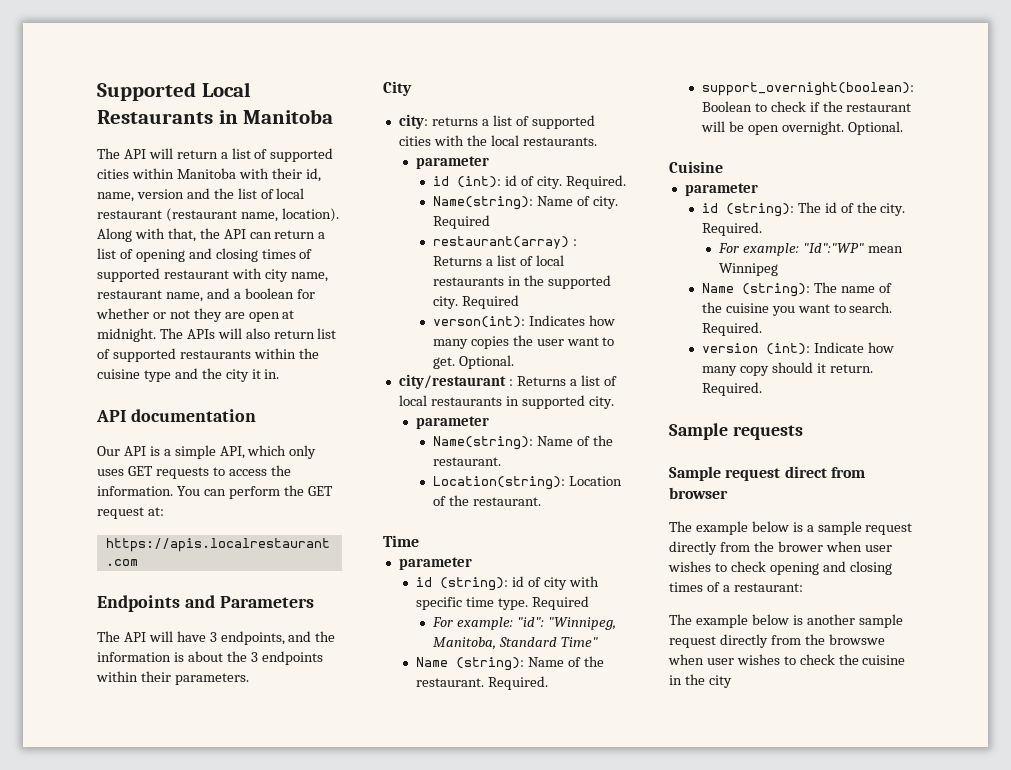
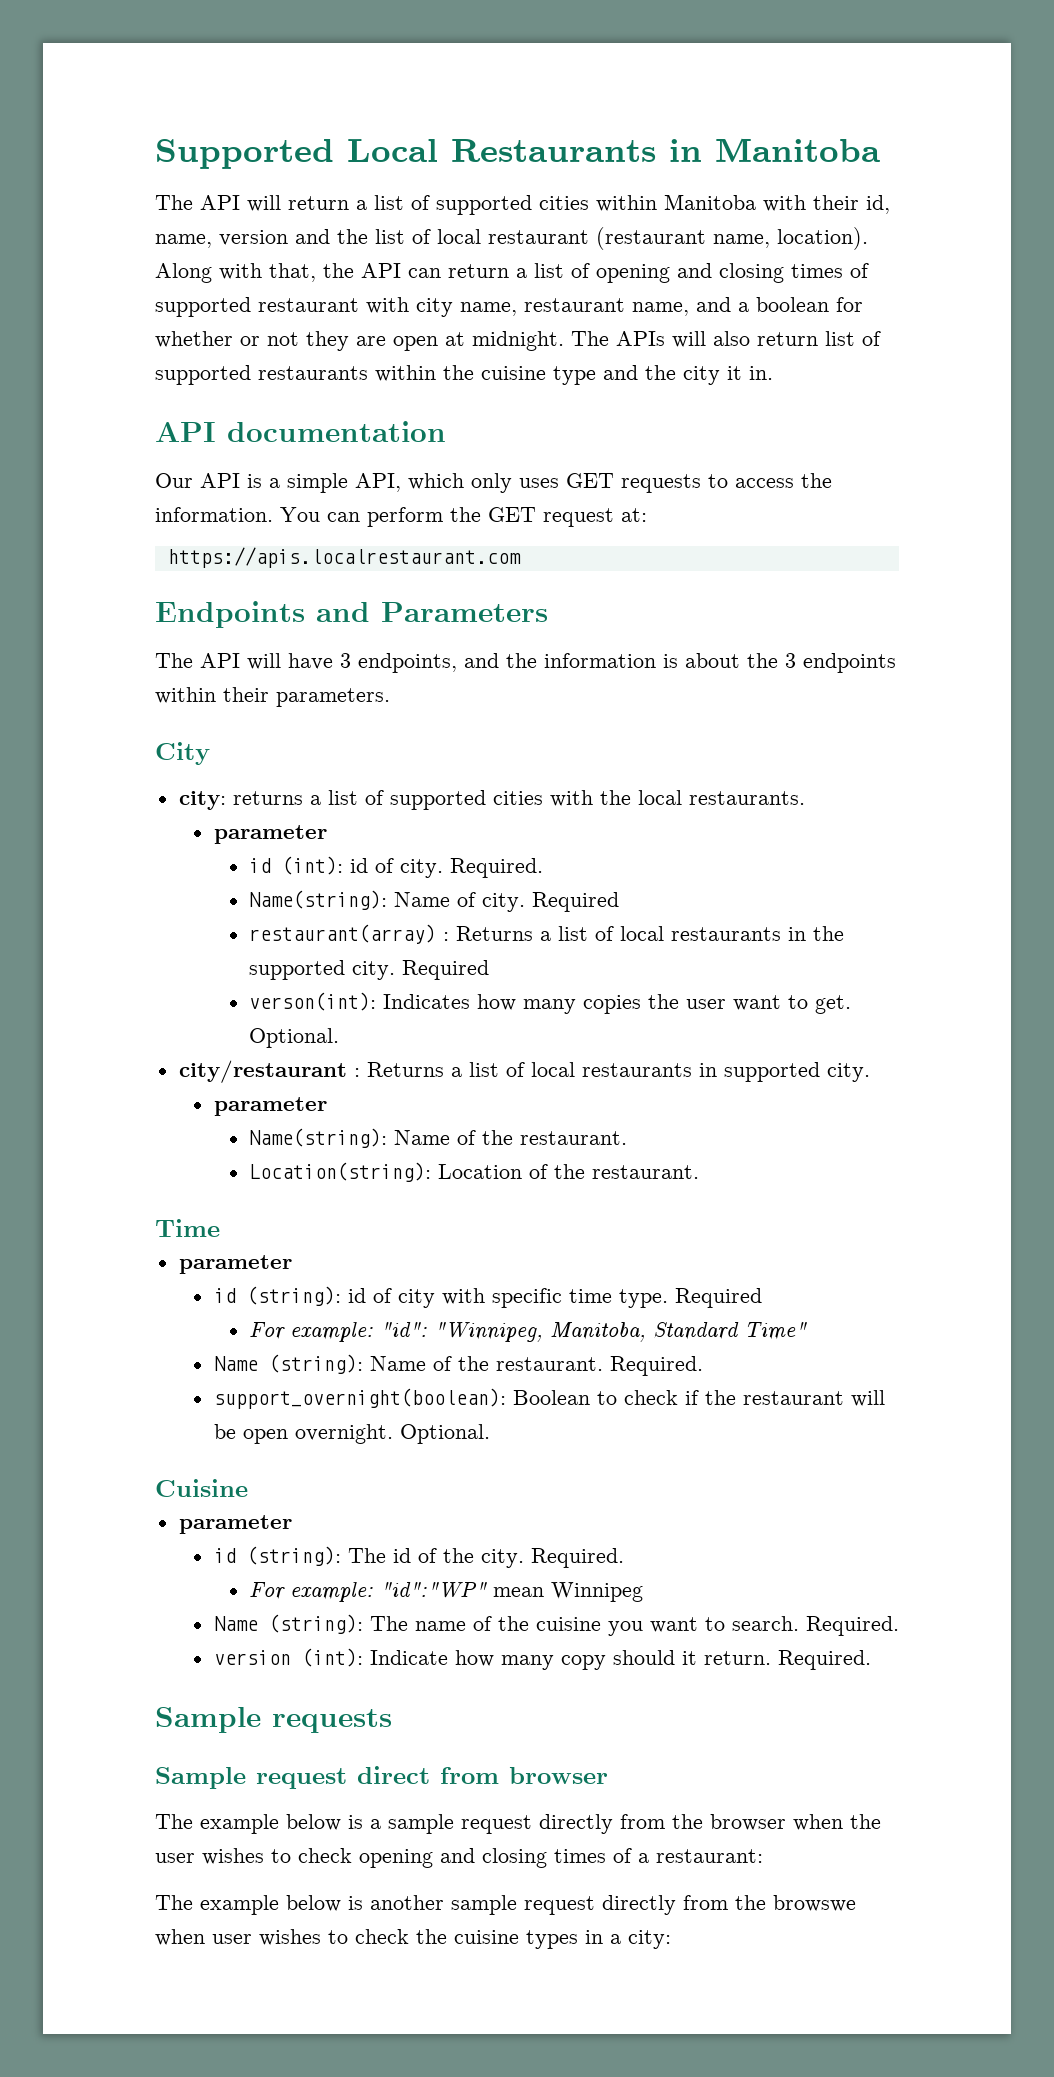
[802,243,864,253] "Id":"WP" -> [379,1582,487,1598] "id":"WP"
[777,541,862,552] brower when -> [710,1814,881,1831] browser when the
[669,674,732,688] in the city -> [526,1930,671,1949] types in a city:

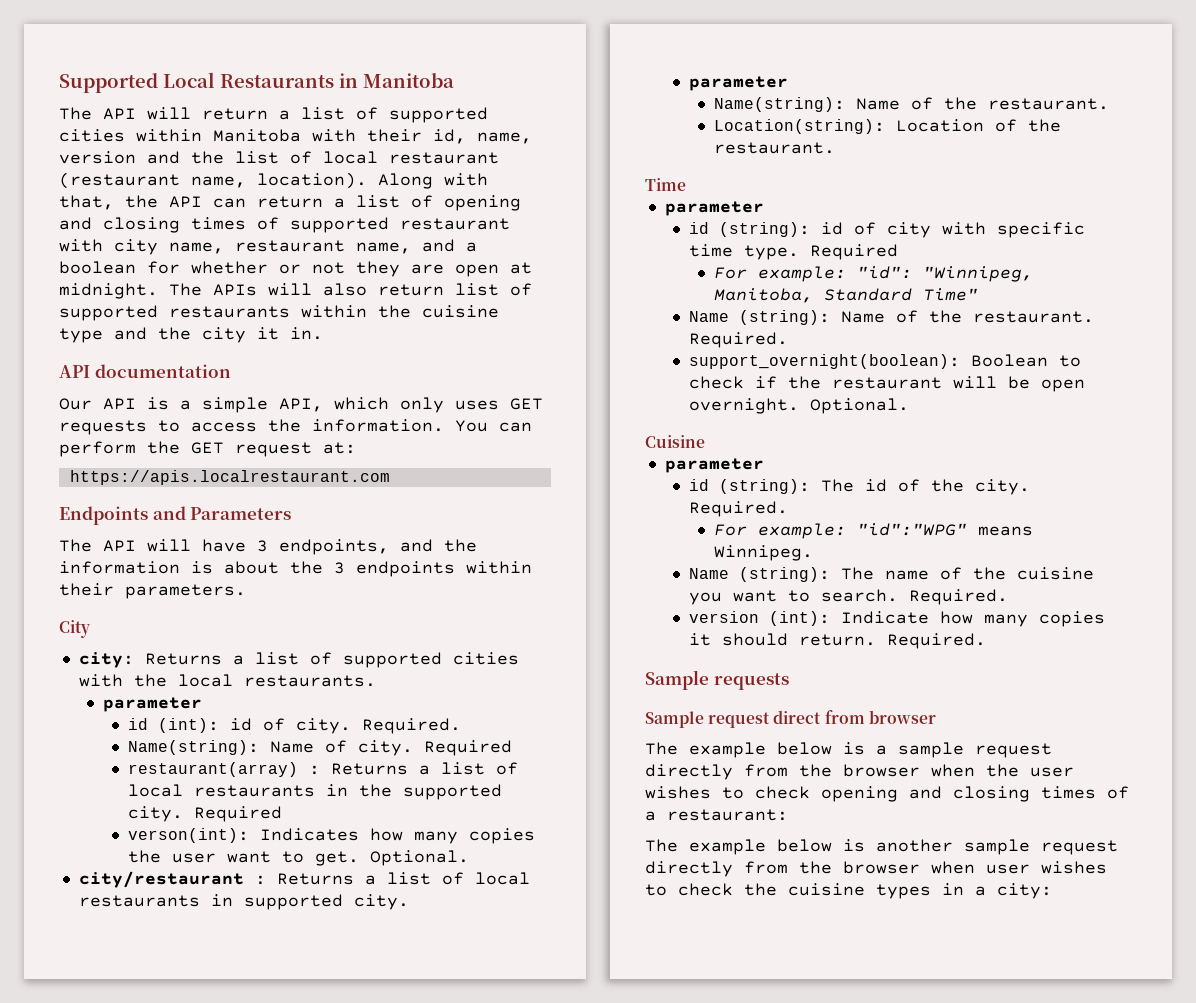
[232,791,303,805] returns -> [144,653,222,665] Returns
[379,1582,643,1602] "id":"WP" mean Winnipeg -> [857,523,1034,536] [714,545,814,561] "id":"WPG" means Winnipeg.
[560,1650,697,1670] copy should it -> [1039,611,1106,627] [689,633,789,646] copies it should
[773,1895,856,1912] browswe -> [843,861,920,874] browser

